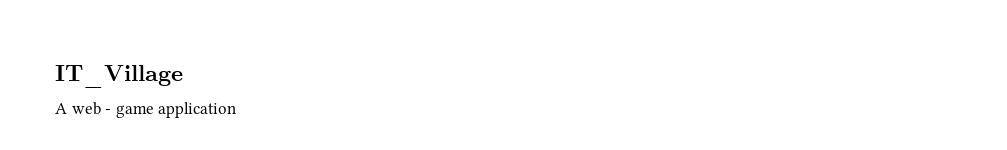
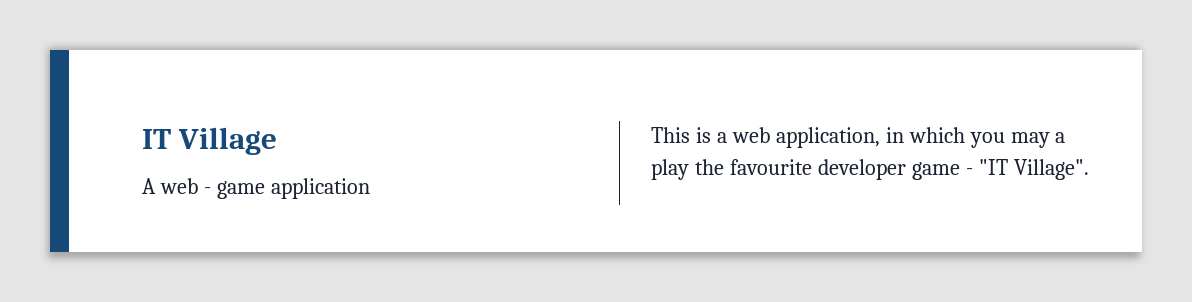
[55,65,183,88] IT_Village -> [142,127,278,155] IT Village
(237, 110) none -> [651,127,1066,148] [651,159,1089,180] // This is a web application, in which you may a play the favourite developer game - "IT Village".

